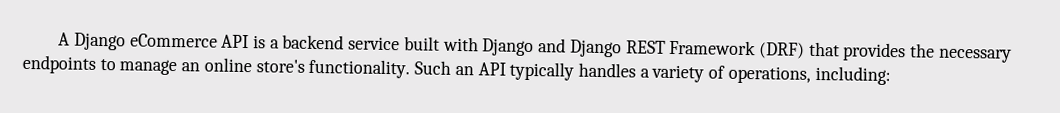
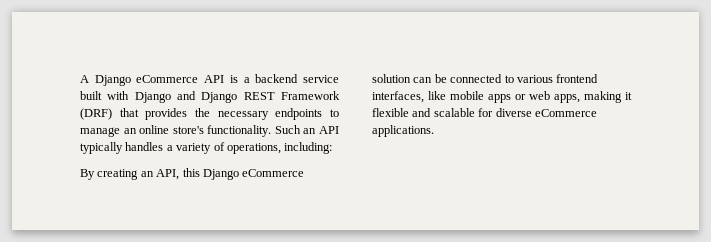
(891, 75) none -> [80,168,305,180] [372,74,599,83] [372,91,632,103] [372,108,597,117] [372,125,434,137] // By creating an API, this Django eCommerce solution can be connected to various frontend interfaces, like mobile apps or web apps, making it flexible and scalable for diverse eCommerce applications.

